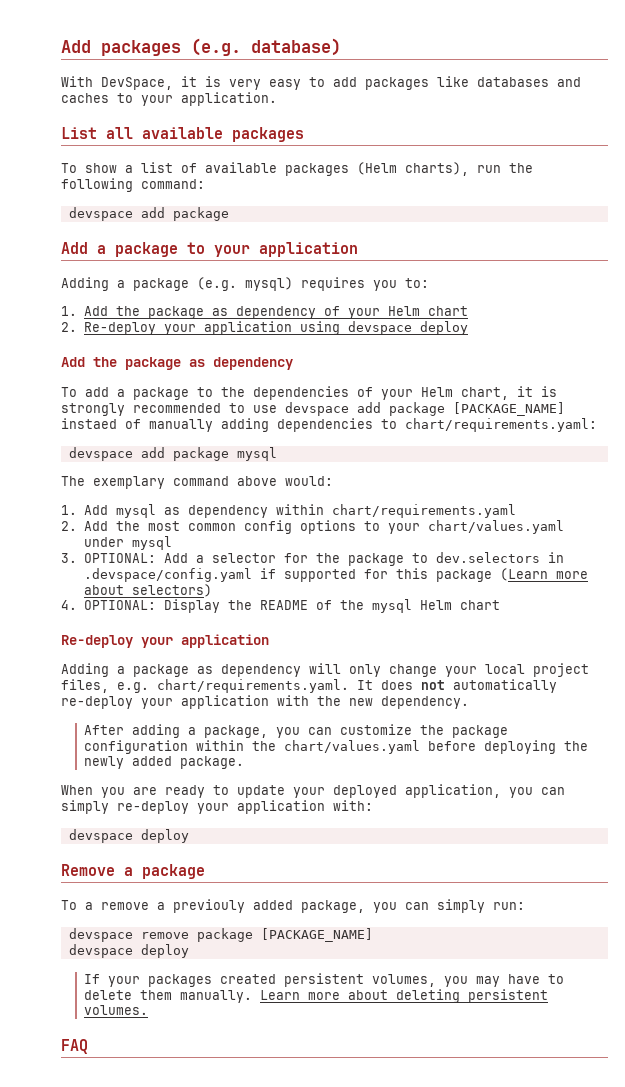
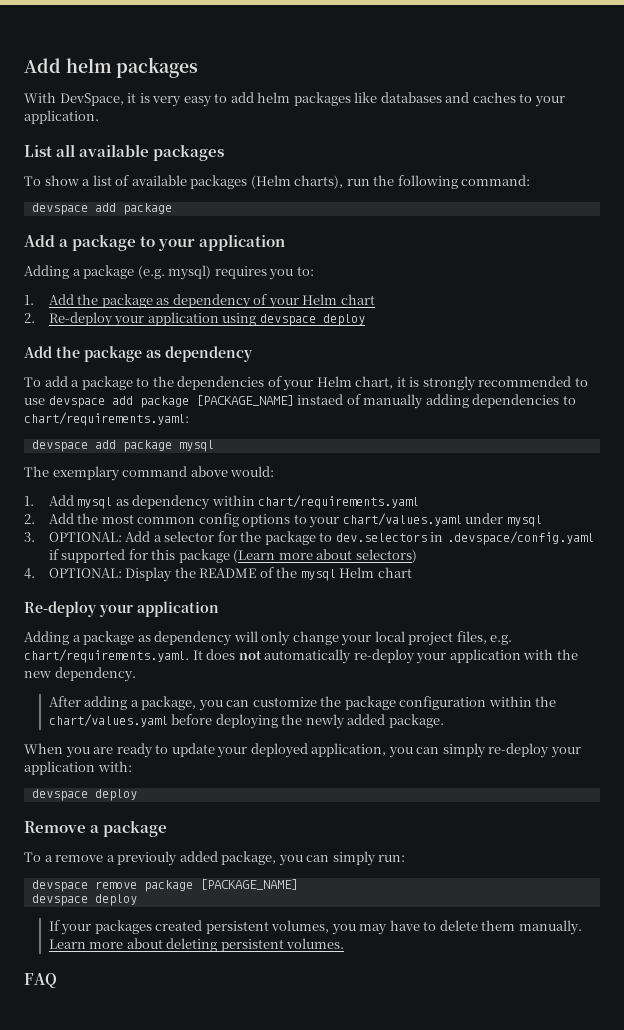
[61,38,341,56] Add packages (e.g. database) -> [24,57,199,78] Add helm packages
(357, 82) none -> [257,92,291,103] helm

